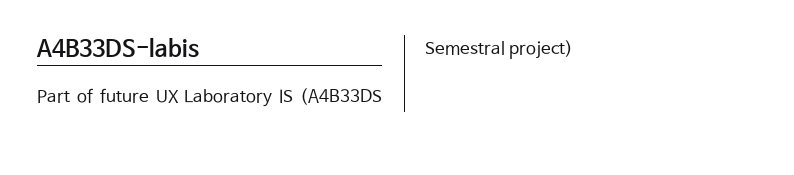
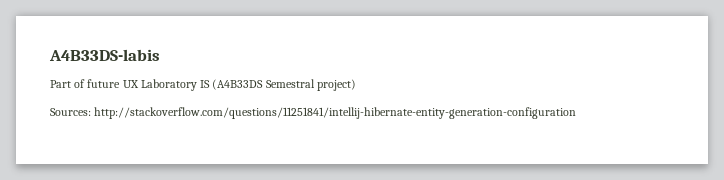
(574, 49) none -> [50,107,577,119] // Sources: http://stackoverflow.com/questions/11251841/intellij-hibernate-entity-generation-configuration

